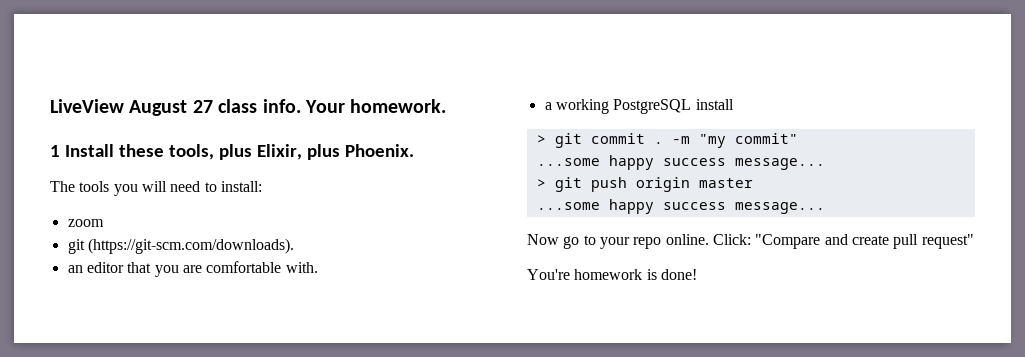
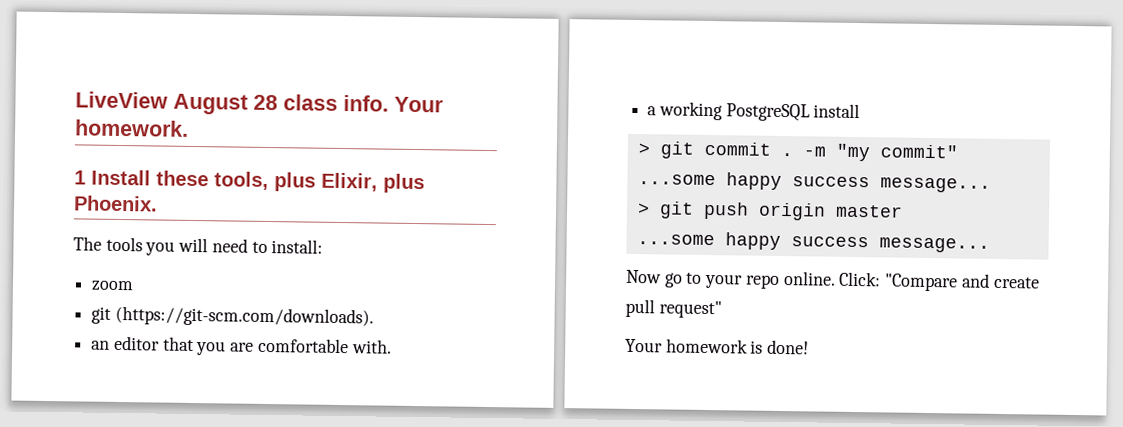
[192,100,213,113] 27 -> [253,94,278,111] 28
[527,269,570,280] You're -> [625,338,663,353] Your

